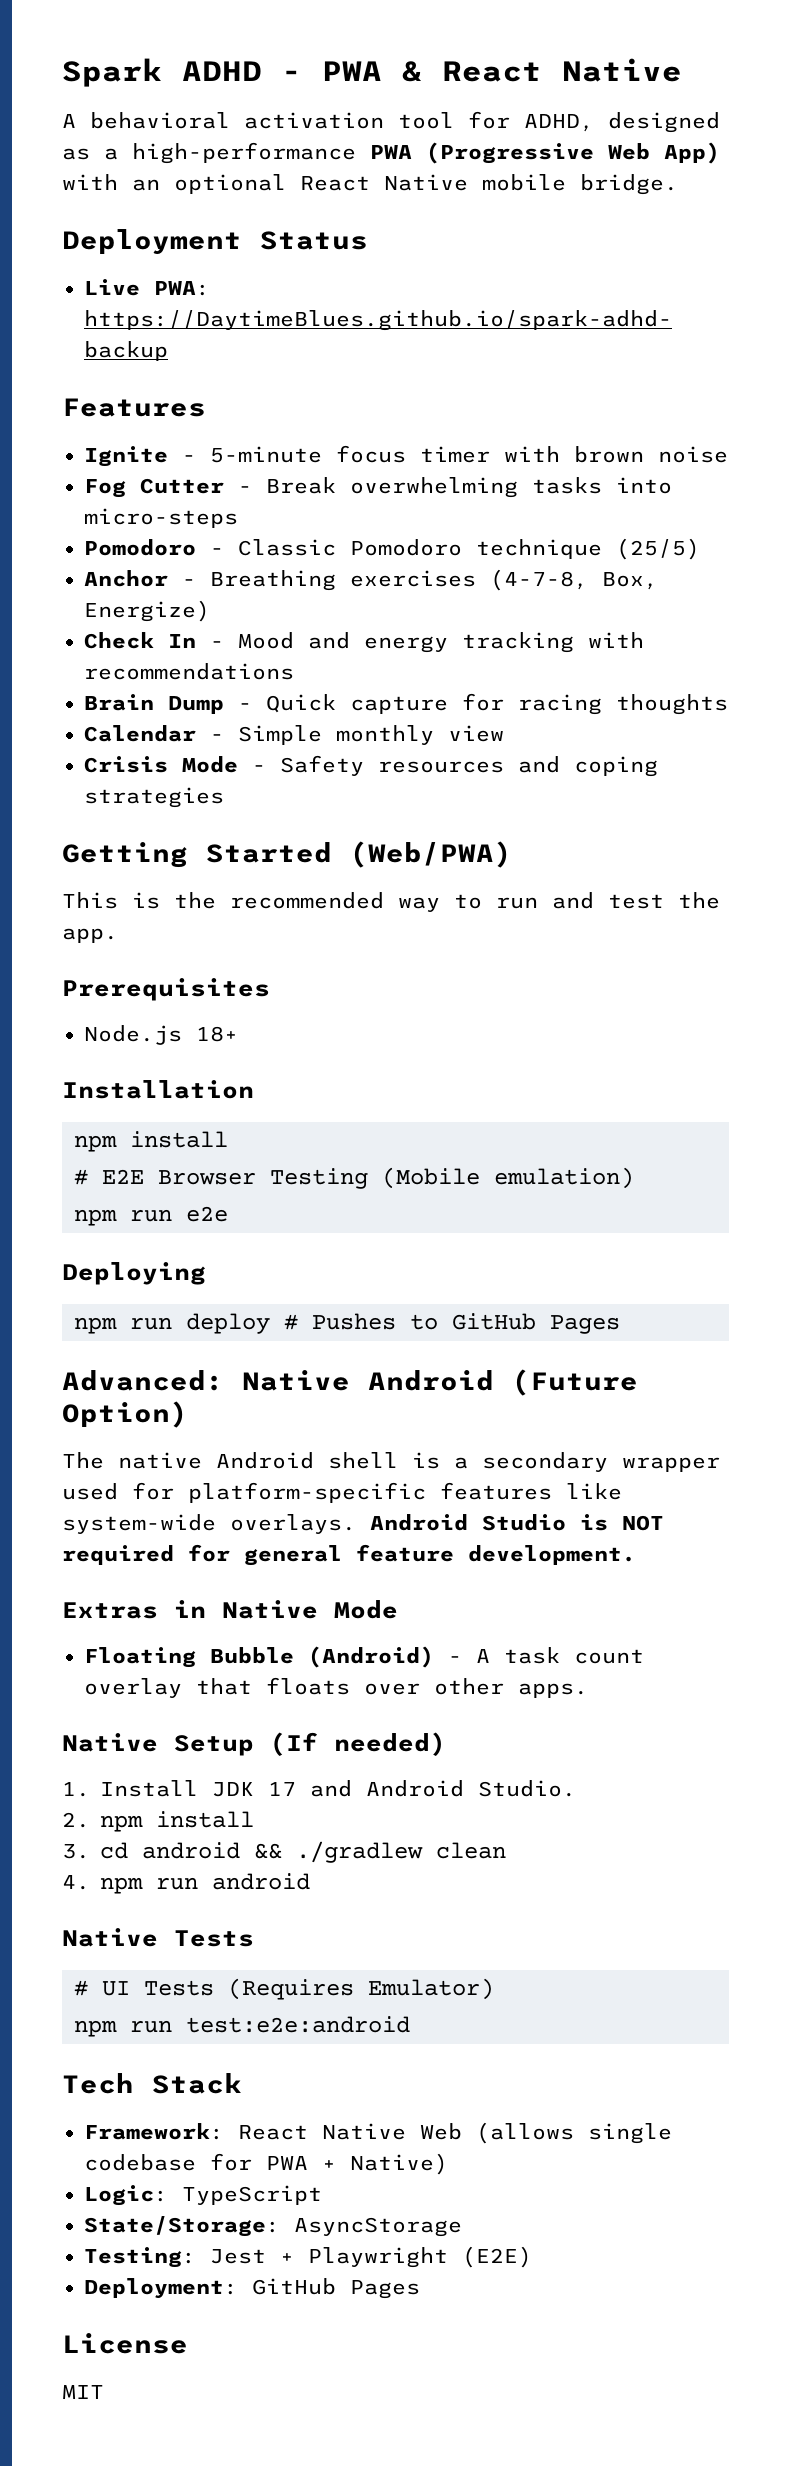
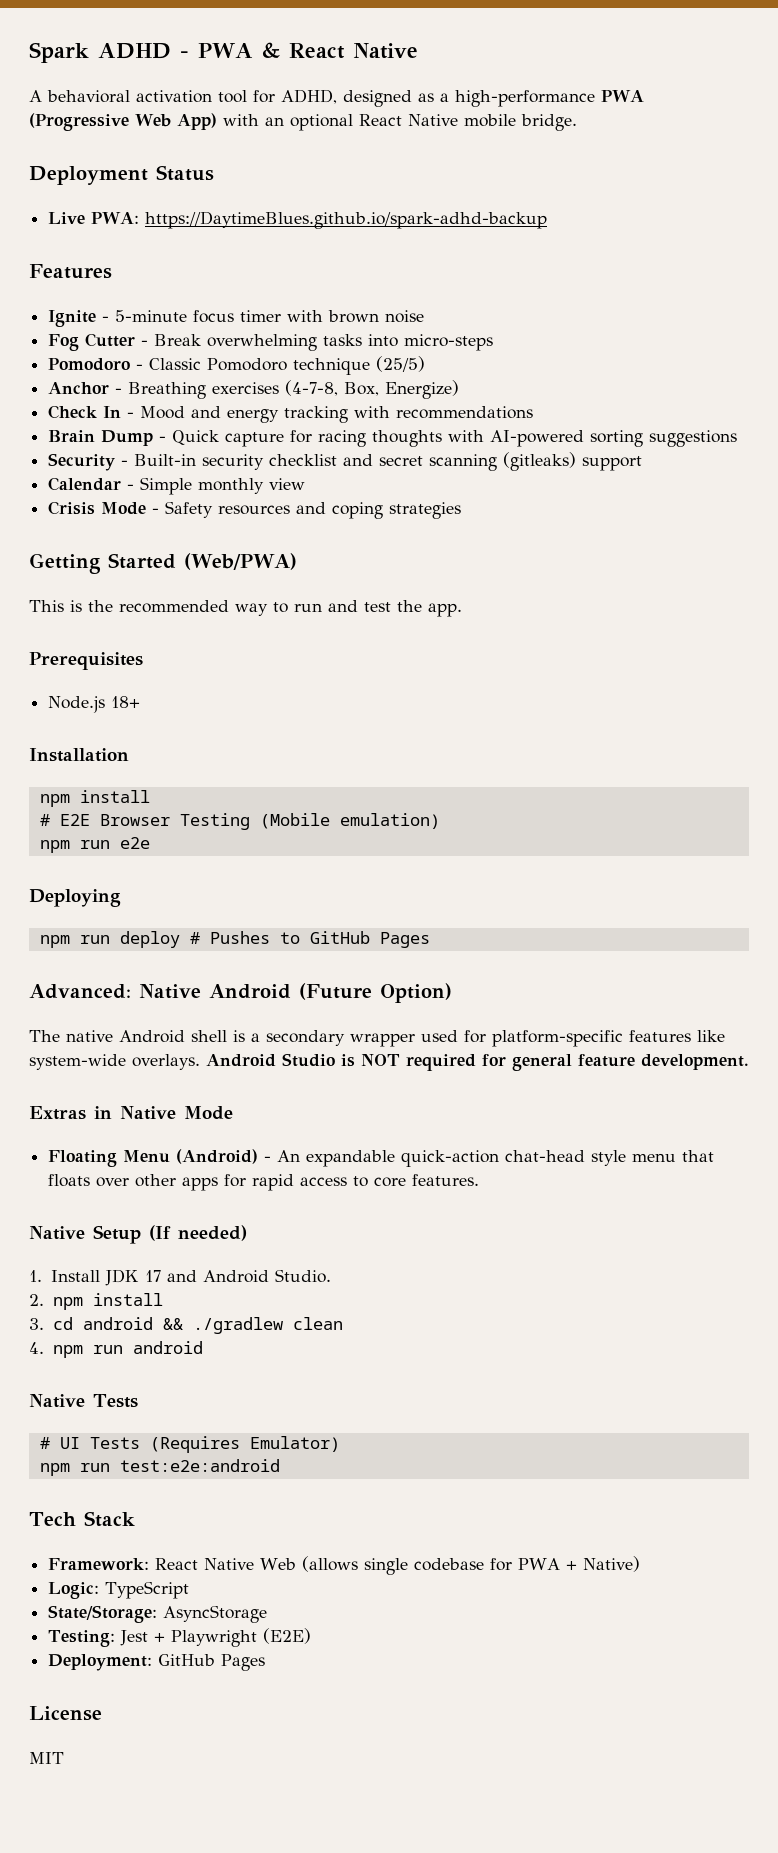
(728, 704) none -> [448,430,738,447] [48,452,643,471] with AI-powered sorting suggestions // Security - Built-in security checklist and secret scanning (gitleaks) support
[210,1647,294,1664] Bubble -> [123,1150,171,1163] Menu
[476,1647,644,1664] [84,1677,588,1698] A task count overlay that floats over other apps. -> [277,1150,715,1167] [48,1174,480,1191] An expandable quick-action chat-head style menu that floats over other apps for rapid access to core features.

